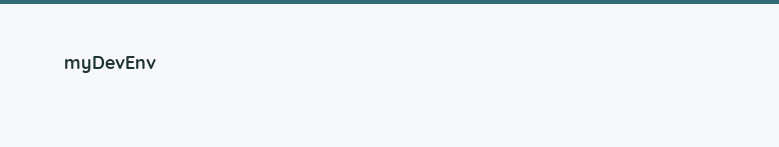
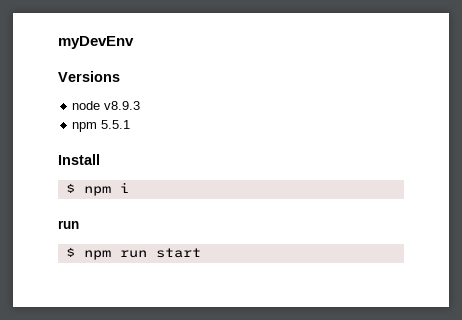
(156, 64) none -> [58,71,120,82] [72,101,141,110] [72,120,131,132] [58,154,100,165] [65,182,129,196] [58,220,79,229] [65,247,201,260] // Versions // node v8.9.3 // npm 5.5.1 // Install // $ npm i // run // $ npm run start

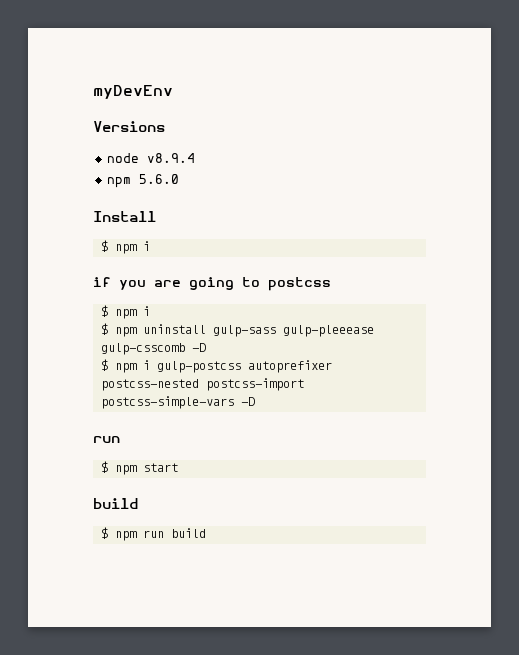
[104,101,141,110] [72,120,131,132] v8.9.3 // npm 5.5.1 -> [146,153,195,163] [106,174,179,188] v8.9.4 // npm 5.6.0
[58,220,79,229] run -> [93,277,331,291] [100,305,150,319] [100,323,374,337] [100,343,206,355] [100,359,332,373] [100,378,304,391] [100,396,255,409] [93,436,120,443] [100,461,178,475] [93,498,138,509] if you are going to postcss // $ npm i // $ npm uninstall gulp-sass gulp-pleeease gulp-csscomb -D // $ npm i gulp-postcss autoprefixer postcss-nested postcss-import postcss-simple-vars -D // run // $ npm start // build
[155,248,201,258] start -> [170,528,206,538] build

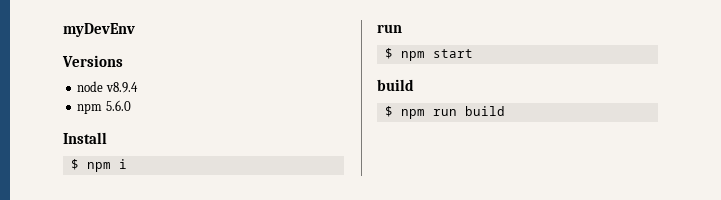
[93,277,331,291] [100,305,150,319] [100,323,374,337] [100,343,206,355] [100,359,332,373] [100,378,304,391] [100,396,255,409] // if you are going to postcss // $ npm i // $ npm uninstall gulp-sass gulp-pleeease gulp-csscomb -D // $ npm i gulp-postcss autoprefixer postcss-nested postcss-import postcss-simple-vars -D -> (127, 164) none

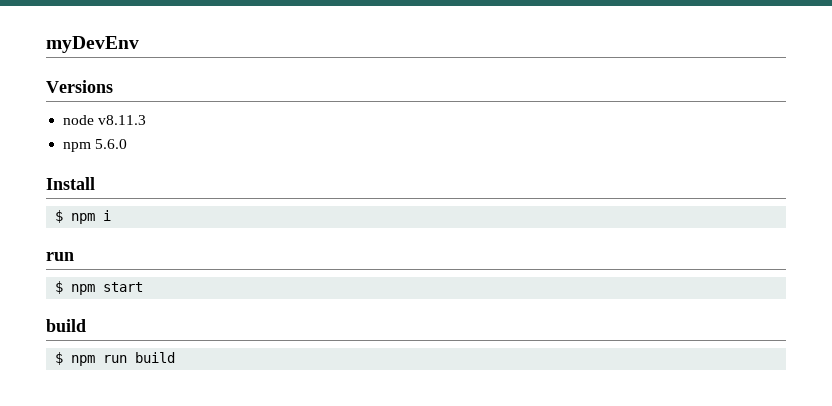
[105,82,138,93] v8.9.4 -> [98,115,147,125] v8.11.3

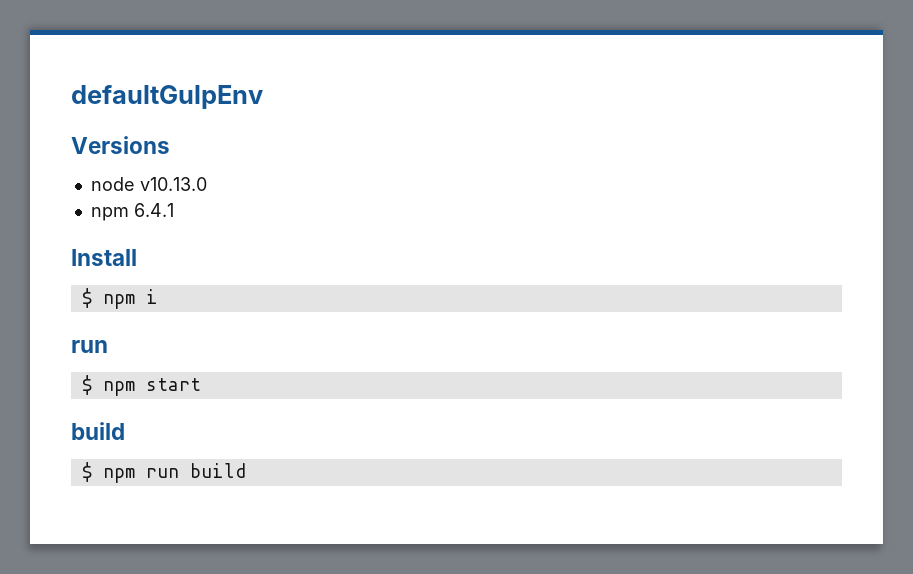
[46,36,139,53] myDevEnv -> [71,85,263,109] defaultGulpEnv
[98,115,147,125] [63,139,128,152] v8.11.3 // npm 5.6.0 -> [139,177,207,191] [90,203,174,221] v10.13.0 // npm 6.4.1

